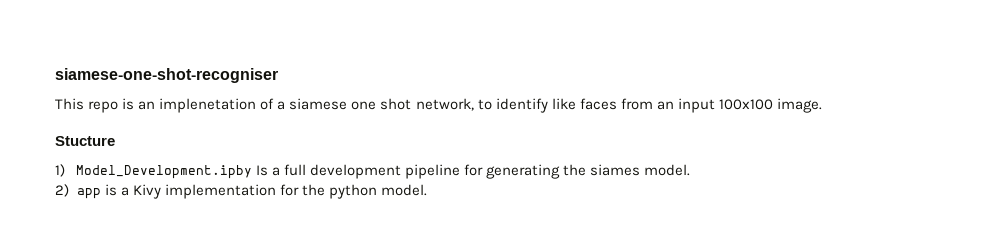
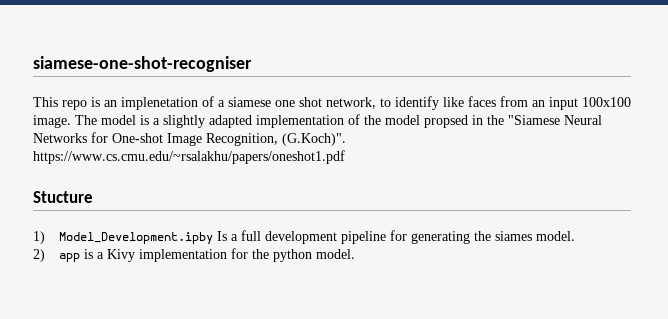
(822, 105) none -> [75,114,602,128] [33,132,346,146] [33,150,345,164] The model is a slightly adapted implementation of the model propsed in the "Siamese Neural Networks for One-shot Image Recognition, (G.Koch)". https://www.cs.cmu.edu/~rsalakhu/papers/oneshot1.pdf

